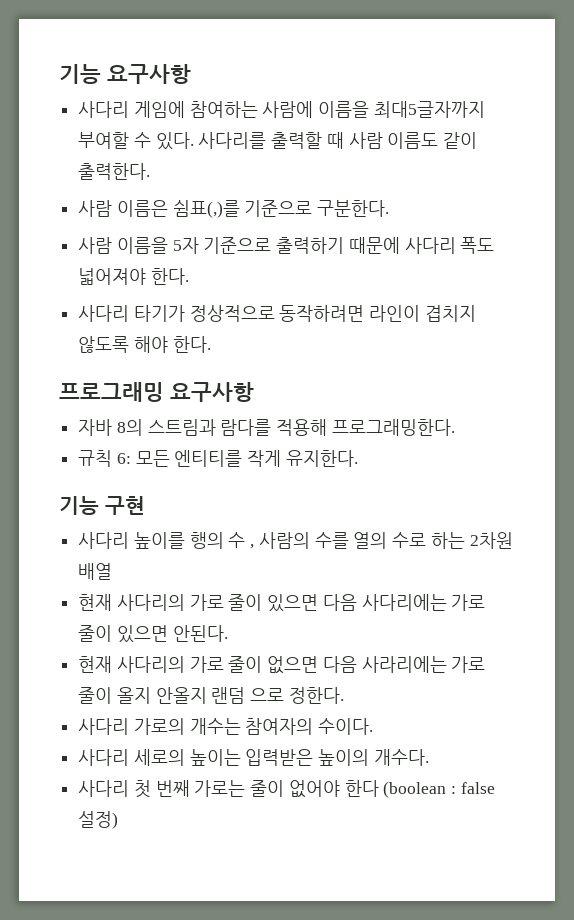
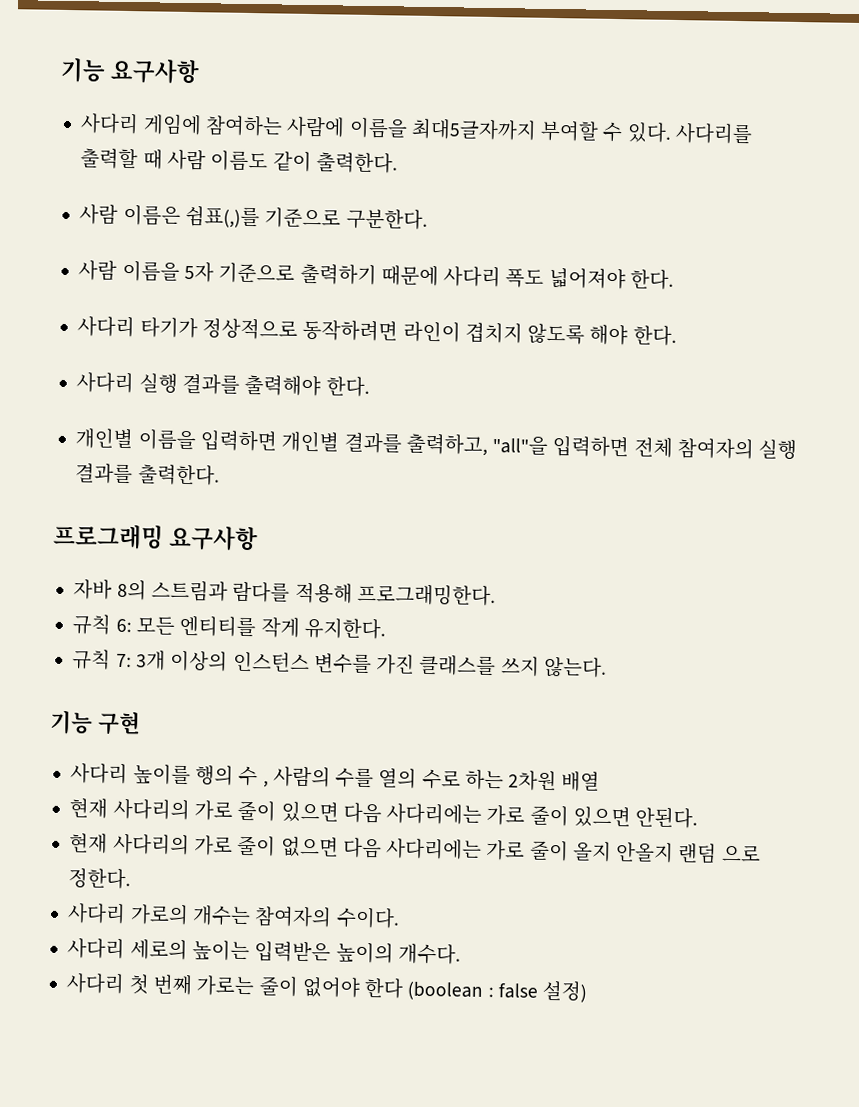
(211, 344) none -> [76,372,370,397] [75,428,798,461] [75,463,220,486] // 사다리 실행 결과를 출력해야 한다. // 개인별 이름을 입력하면 개인별 결과를 출력하고, "all"을 입력하면 전체 참여자의 실행 결과를 출력한다.
(358, 458) none -> [72,649,607,678] // 규칙 7: 3개 이상의 인스턴스 변수를 가진 클래스를 쓰지 않는다.
[361,656,447,673] 사라리에는 -> [385,838,483,860] 사다리에는

